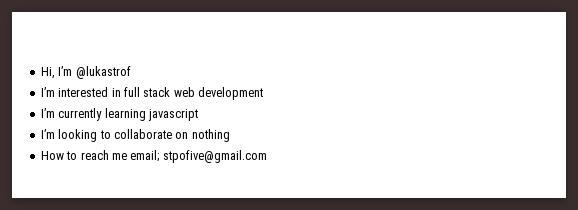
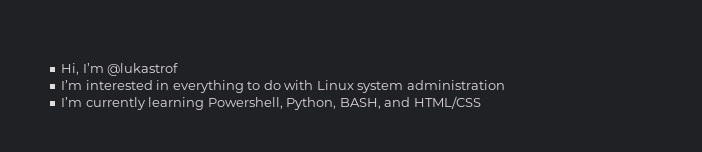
[123,87,263,100] [40,108,198,121] [40,129,230,142] [40,150,267,163] full stack web development // I’m currently learning javascript // I’m looking to collaborate on nothing // How to reach me email; stpofive@gmail.com -> [172,80,505,93] [61,96,481,110] everything to do with Linux system administration // I’m currently learning Powershell, Python, BASH, and HTML/CSS

